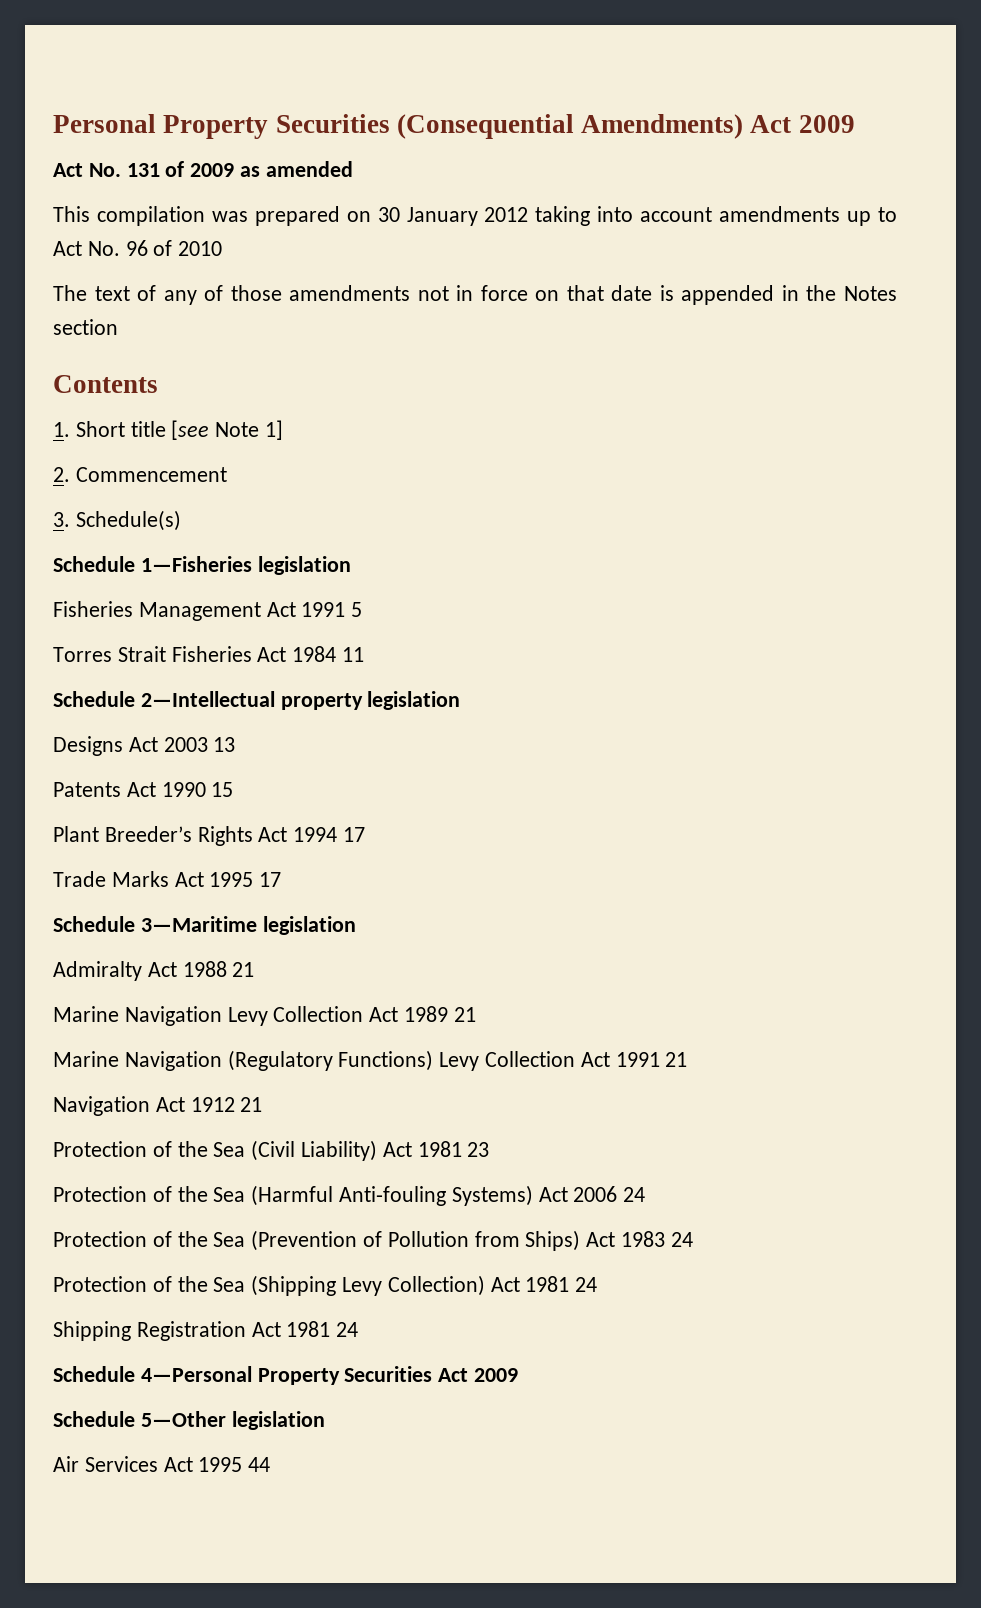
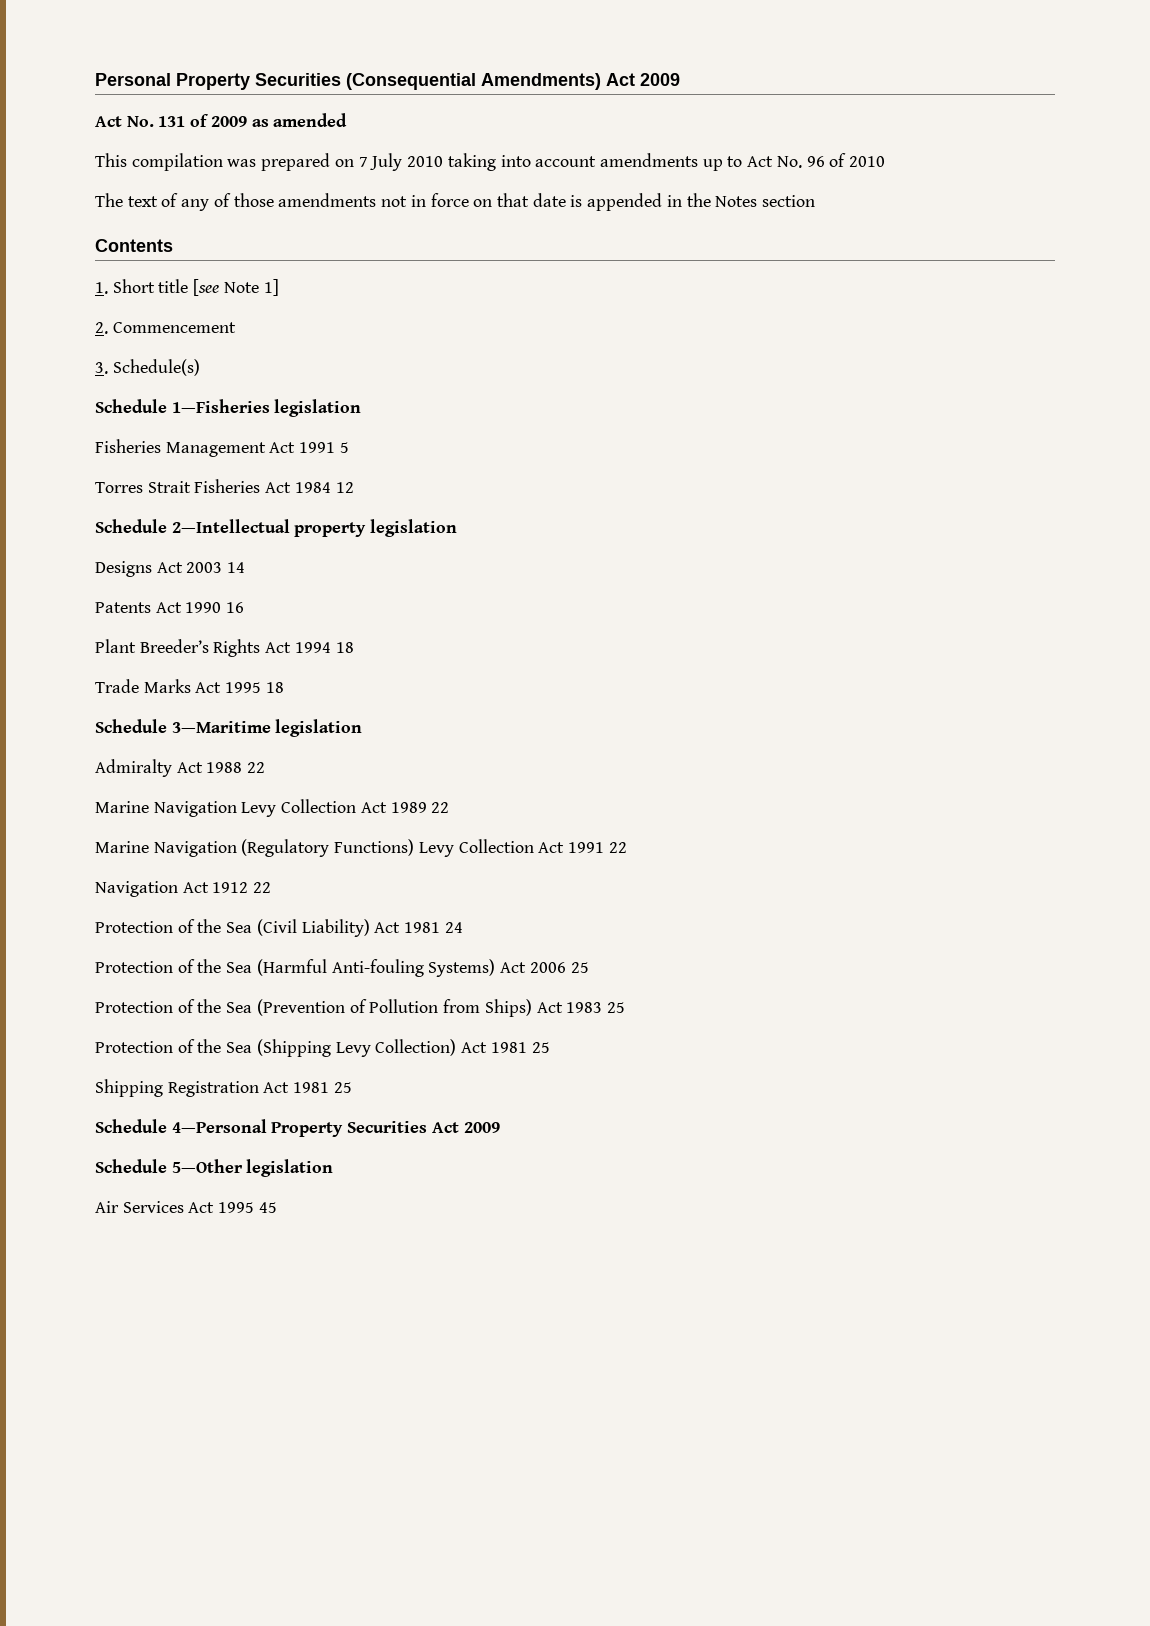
[377,207,529,226] 30 January 2012 -> [358,153,444,171] 7 July 2010
[342,647,365,662] 11 -> [335,482,354,493] 12
[213,737,236,752] 13 -> [227,562,246,573] 14
[211,782,234,797] 15 -> [226,602,245,613] 16
[343,827,366,842] 17 -> [335,642,354,653] 18
[259,872,282,887] 17 -> [265,682,284,693] 18
[232,962,255,977] 21 -> [247,762,266,773] 22
[453,1007,476,1022] 21 -> [431,802,450,813] 22
[665,1052,688,1067] 21 -> [608,842,627,853] 22
[240,1097,263,1112] 21 -> [253,882,272,893] 22
[467,1142,490,1157] 23 -> [444,922,463,933] 24
[623,1187,646,1202] 24 -> [570,962,589,973] 25
[670,1232,693,1247] 24 -> [606,1002,625,1013] 25
[575,1277,598,1292] 24 -> [531,1042,550,1053] 25
[336,1322,359,1337] 24 -> [333,1082,352,1093] 25
[248,1457,271,1472] 44 -> [258,1202,277,1213] 45

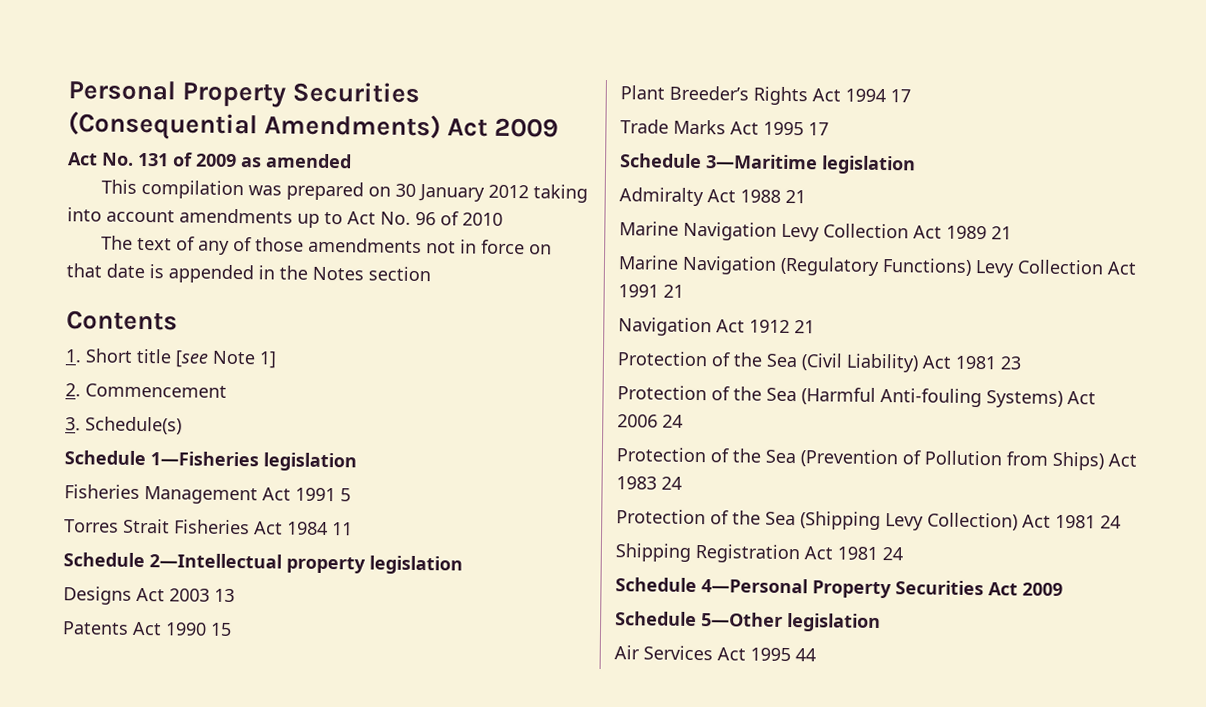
[358,153,444,171] 7 July 2010 -> [394,183,529,202] 30 January 2012
[335,482,354,493] 12 -> [332,522,353,536] 11
[227,562,246,573] 14 -> [214,588,235,603] 13
[226,602,245,613] 16 -> [210,622,232,636] 15
[335,642,354,653] 18 -> [890,89,911,103] 17
[265,682,284,693] 18 -> [808,122,829,136] 17
[247,762,266,773] 22 -> [785,189,806,204] 21
[431,802,450,813] 22 -> [991,226,1012,240] 21
[608,842,627,853] 22 -> [663,284,684,298] 21
[253,882,272,893] 22 -> [794,320,815,334] 21
[444,922,463,933] 24 -> [1000,356,1021,370] 23
[570,962,589,973] 25 -> [662,414,683,428] 24
[606,1002,625,1013] 25 -> [661,476,682,490] 24
[531,1042,550,1053] 25 -> [1100,515,1121,529] 24
[333,1082,352,1093] 25 -> [882,547,903,561] 24
[258,1202,277,1213] 45 -> [795,648,816,662] 44

